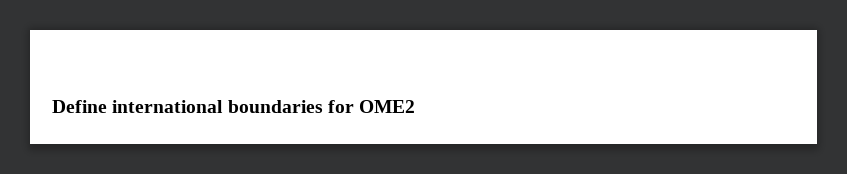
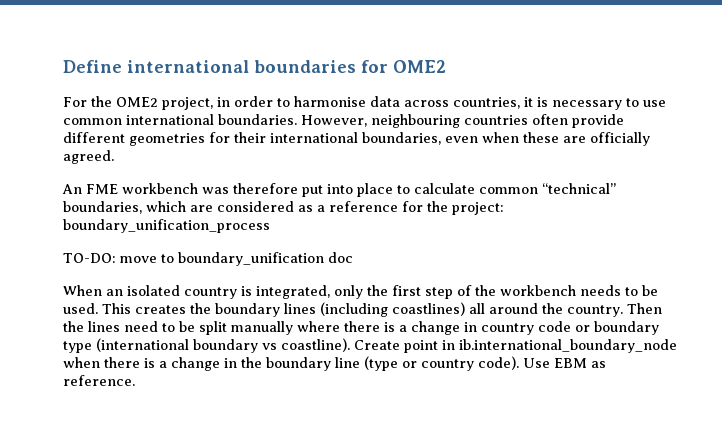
(416, 106) none -> [63,96,666,110] [63,114,624,128] [63,132,650,146] [63,150,114,164] [62,183,616,197] [63,201,504,215] [63,219,270,233] [63,252,353,266] [63,285,658,299] [63,302,662,317] [63,321,659,335] [63,338,677,353] [63,356,606,371] [63,375,135,386] // For the OME2 project, in order to harmonise data across countries, it is necessary to use common international boundaries. However, neighbouring countries often provide different geometries for their international boundaries, even when these are officially agreed. // An FME workbench was therefore put into place to calculate common “technical” boundaries, which are considered as a reference for the project: boundary_unification_process // TO-DO: move to boundary_unification doc // When an isolated country is integrated, only the first step of the workbench needs to be used. This creates the boundary lines (including coastlines) all around the country. Then the lines need to be split manually where there is a change in country code or boundary type (international boundary vs coastline). Create point in ib.international_boundary_node when there is a change in the boundary line (type or country code). Use EBM as reference.

